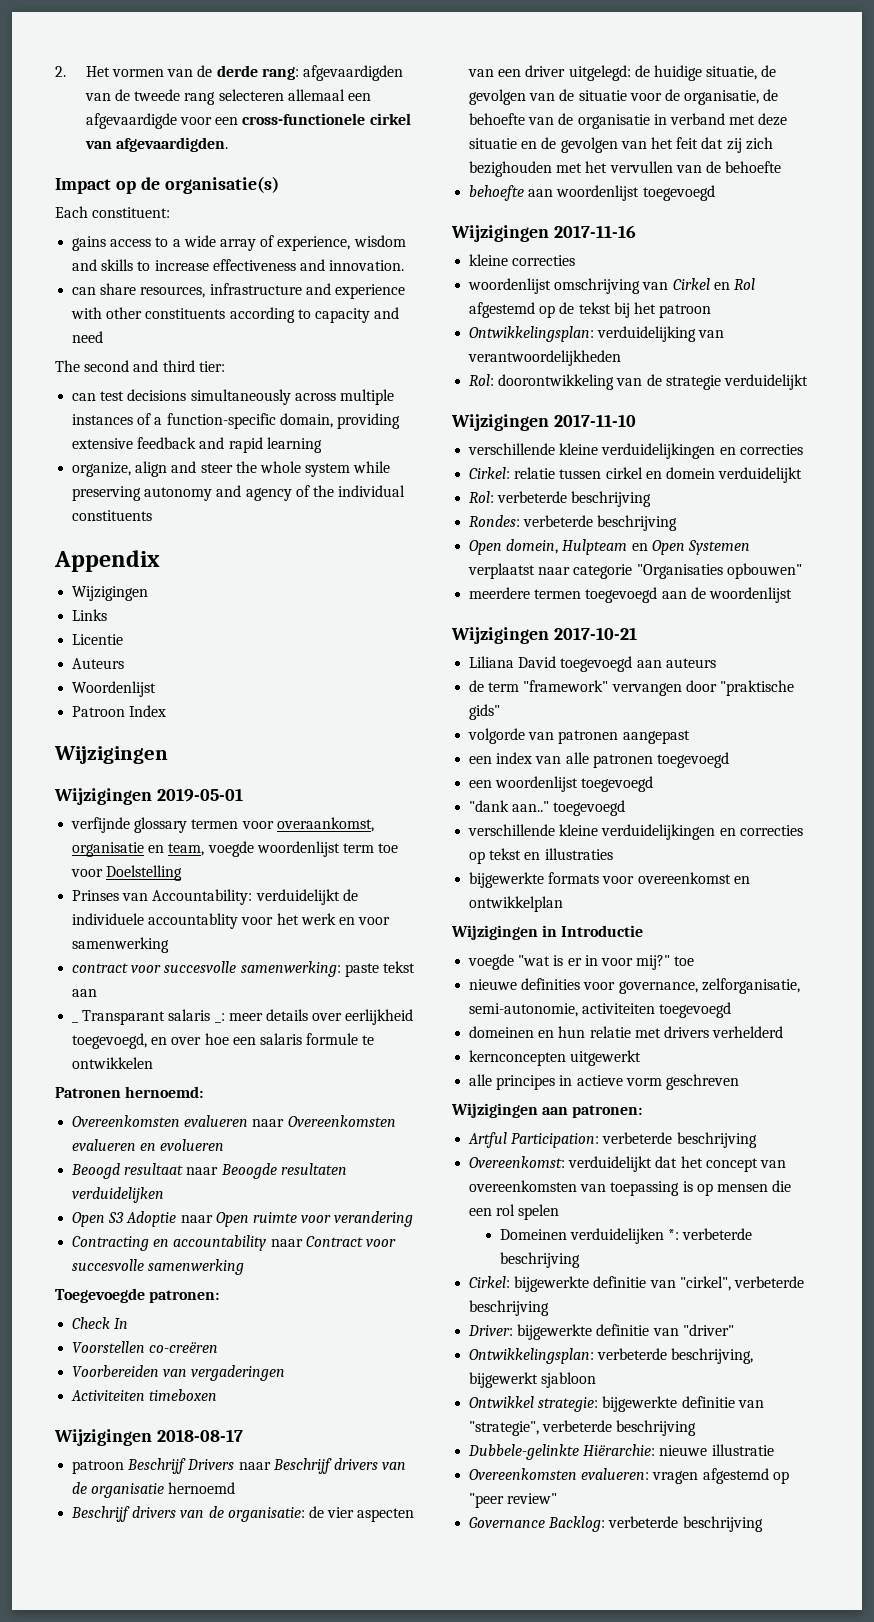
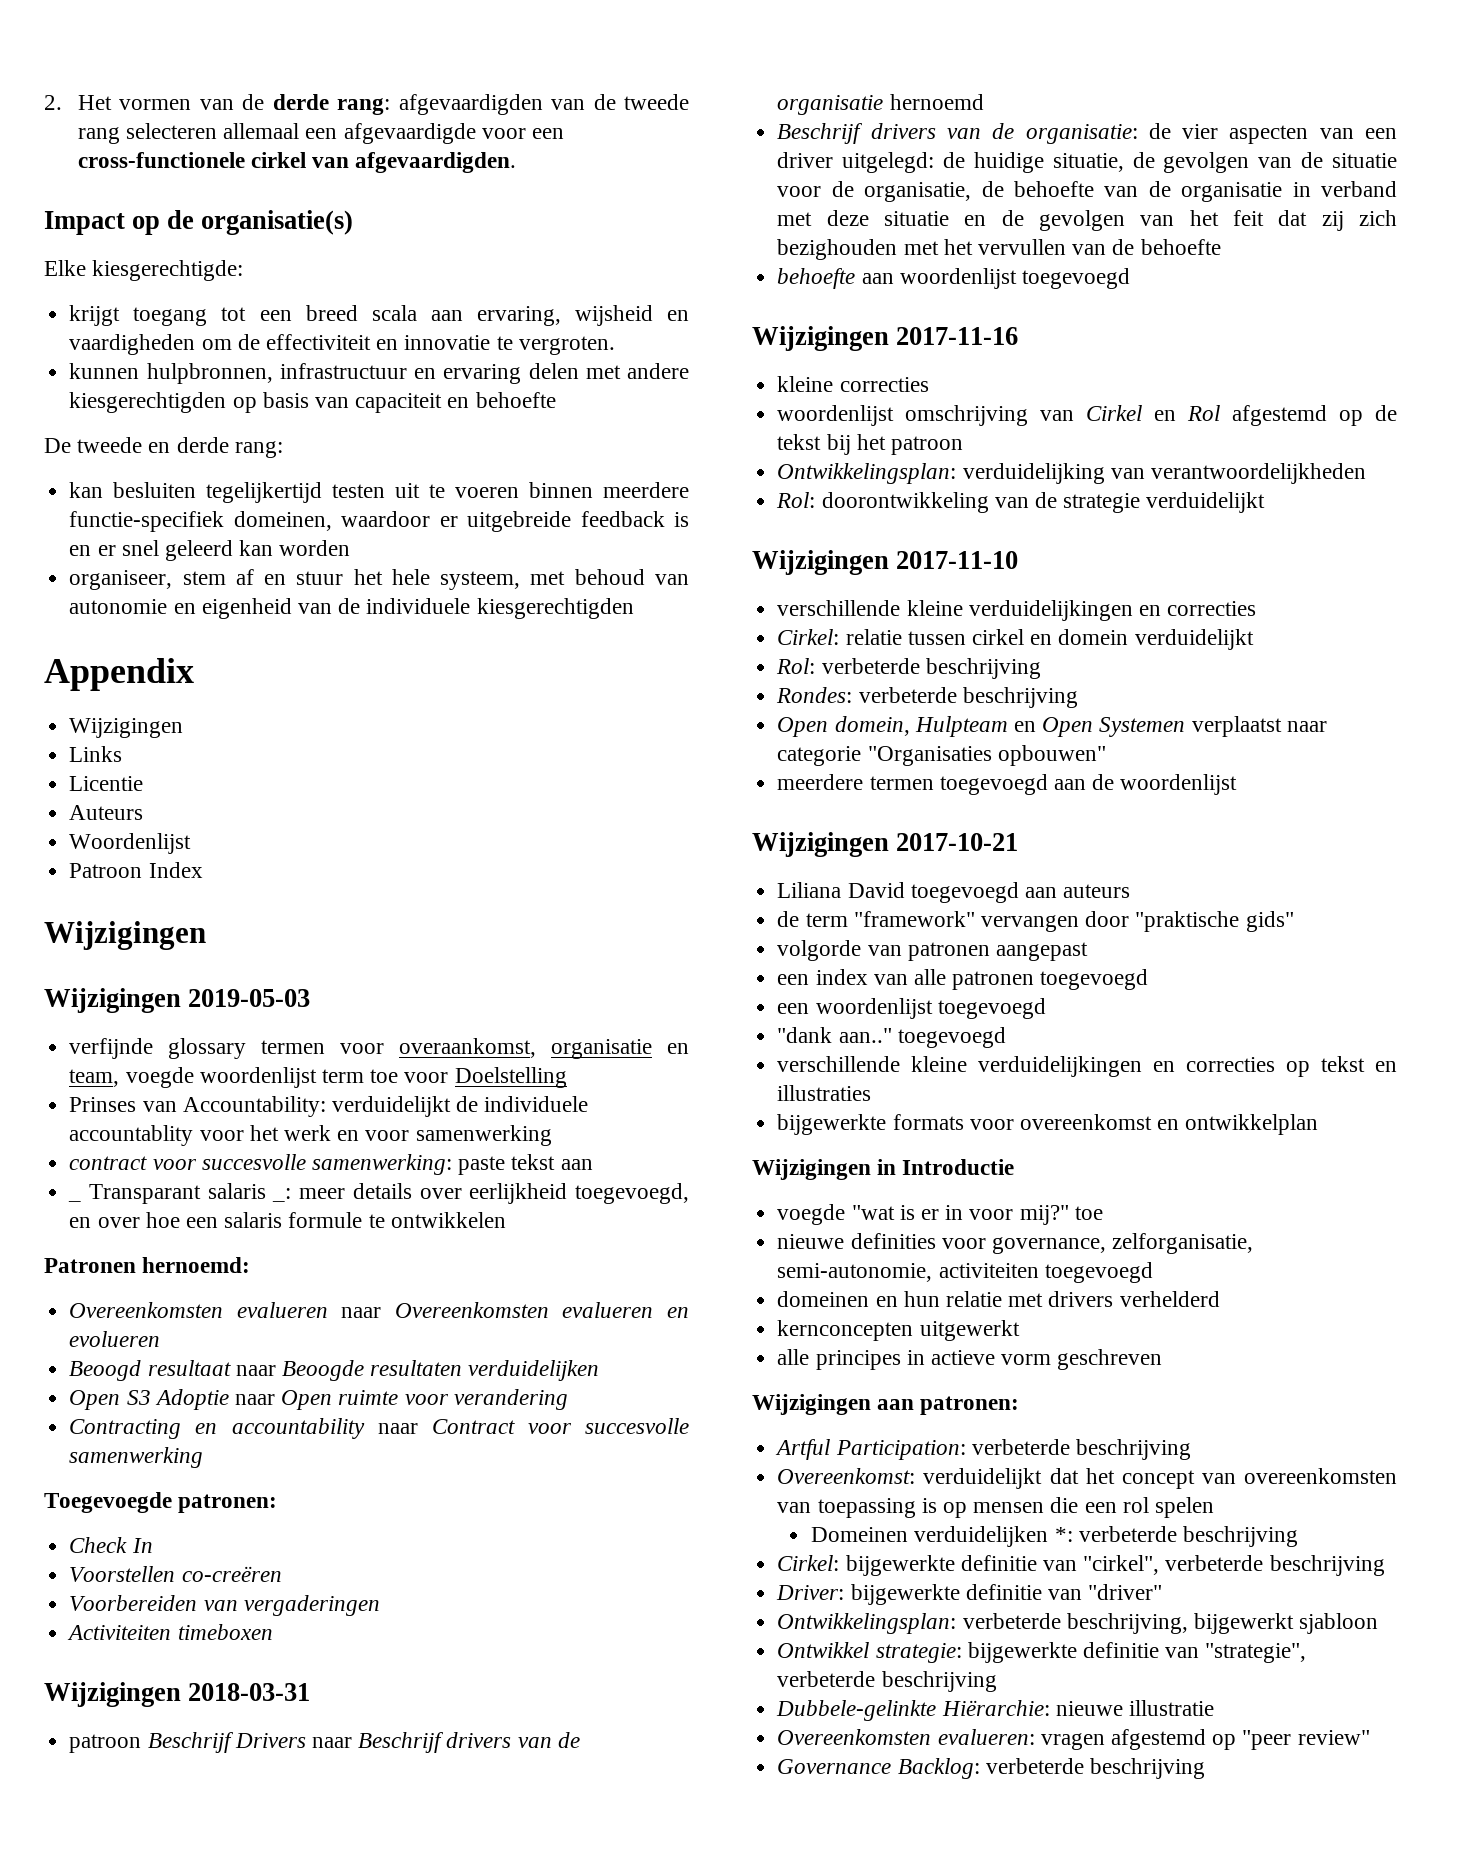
[55,206,171,218] [72,235,406,251] [72,259,405,271] [72,283,405,299] [71,307,400,323] [72,331,104,343] [55,360,225,372] [72,389,394,405] [72,413,400,429] [72,437,322,453] [72,461,391,477] [72,485,406,501] [72,510,153,521] Each constituent: // gains access to a wide array of experience, wisdom and skills to increase effectiveness and innovation. // can share resources, infrastructure and experience with other constituents according to capacity and need // The second and third tier: // can test decisions simultaneously across multiple instances of a function-specific domain, providing extensive feedback and rapid learning // organize, align and steer the whole system while preserving autonomy and agency of the individual constituents -> [44,260,244,281] [69,305,689,326] [69,334,615,355] [69,363,689,384] [69,392,556,413] [44,437,283,458] [69,482,689,503] [69,511,689,532] [69,540,351,561] [69,569,689,590] [69,598,634,619] Elke kiesgerechtigde: // krijgt toegang tot een breed scala aan ervaring, wijsheid en vaardigheden om de effectiviteit en innovatie te vergroten. // kunnen hulpbronnen, infrastructuur en ervaring delen met andere kiesgerechtigden op basis van capaciteit en behoefte // De tweede en derde rang: // kan besluiten tegelijkertijd testen uit te voeren binnen meerdere functie-specifiek domeinen, waardoor er uitgebreide feedback is en er snel geleerd kan worden // organiseer, stem af en stuur het hele systeem, met behoud van autonomie en eigenheid van de individuele kiesgerechtigden
[156,788,243,802] 2019-05-01 -> [188,989,311,1007] 2019-05-03
[156,1429,243,1442] 2018-08-17 -> [188,1683,311,1701] 2018-03-31

